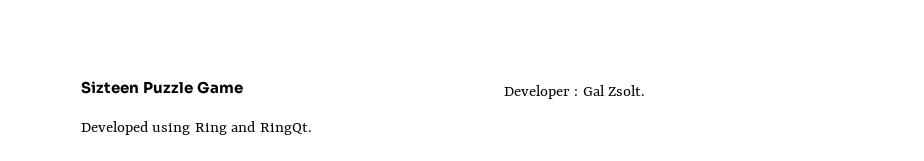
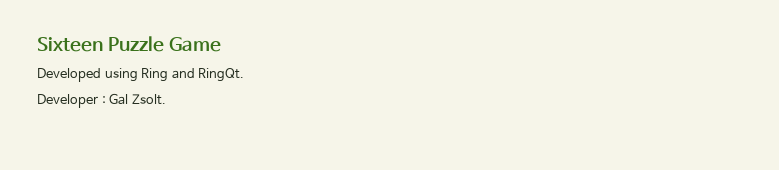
[81,81,139,94] Sizteen -> [37,37,103,52] Sixteen

